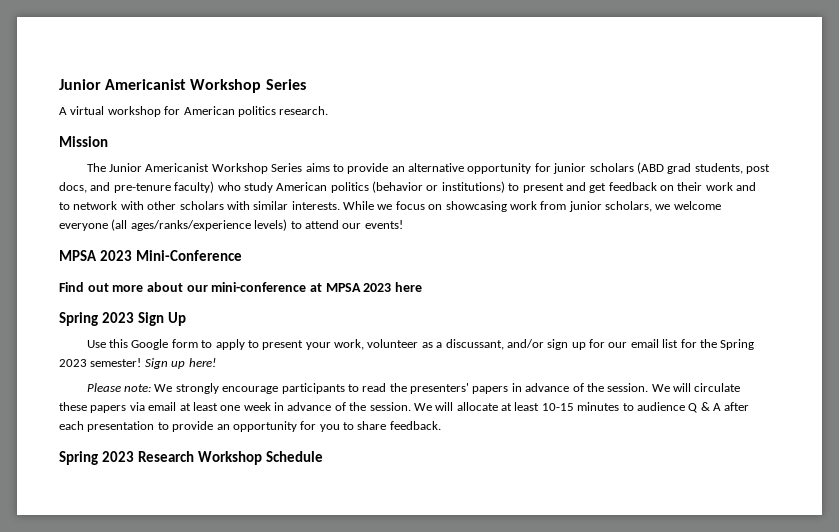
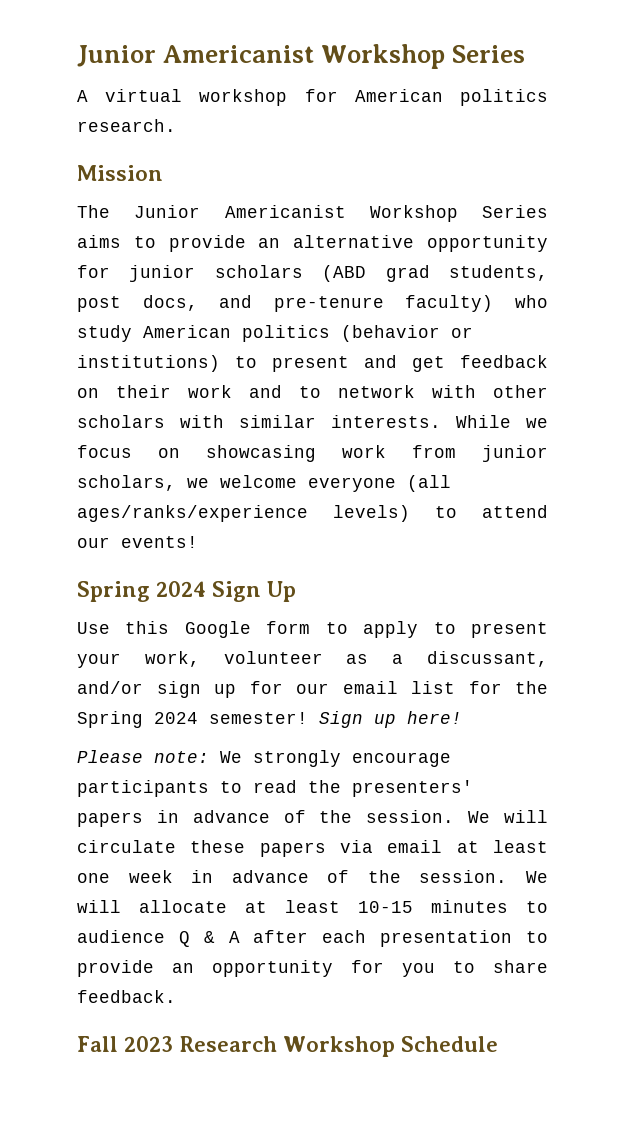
[59,250,242,261] [59,282,422,292] [59,312,134,326] // MPSA 2023 Mini-Conference // Find out more about our mini-conference at MPSA 2023 here // Spring 2023 -> [77,581,207,602] // Spring 2024
[59,359,87,367] 2023 -> [154,712,198,724] 2024
[59,451,98,465] Spring -> [77,1036,118,1052] Fall

